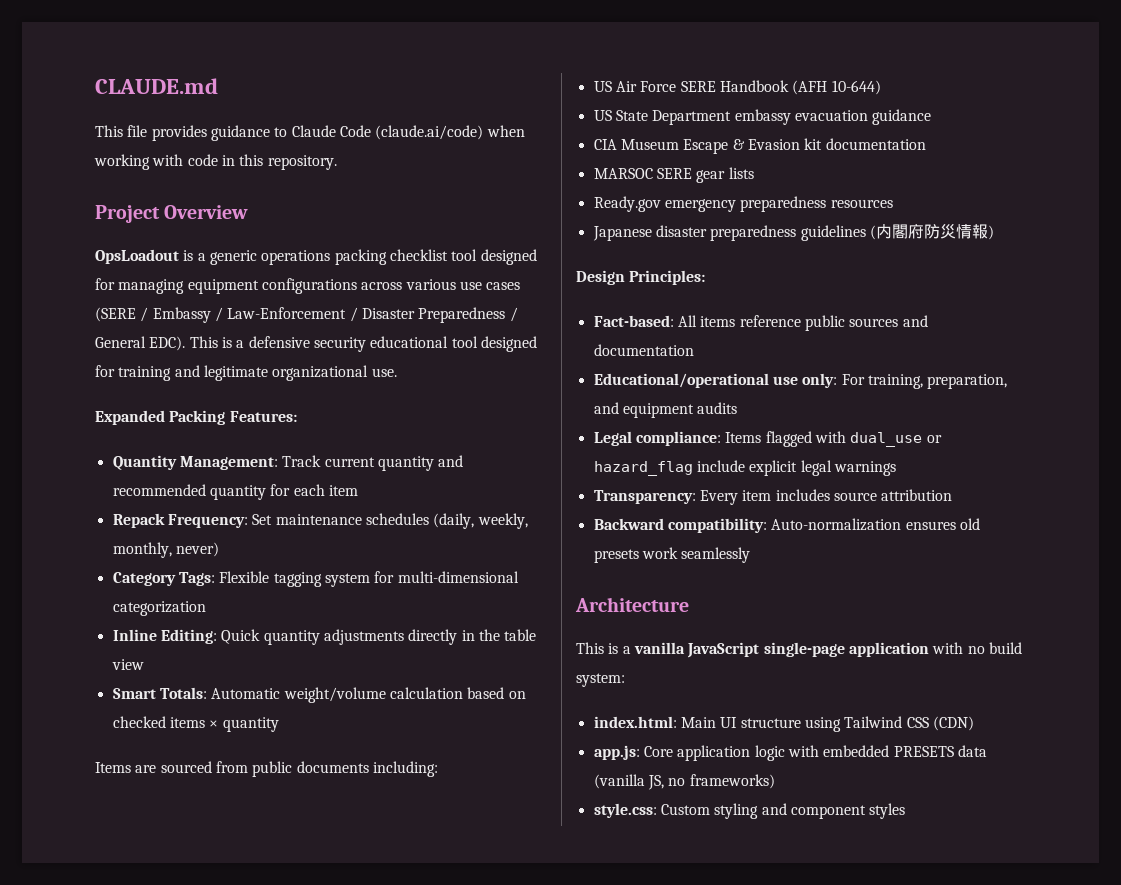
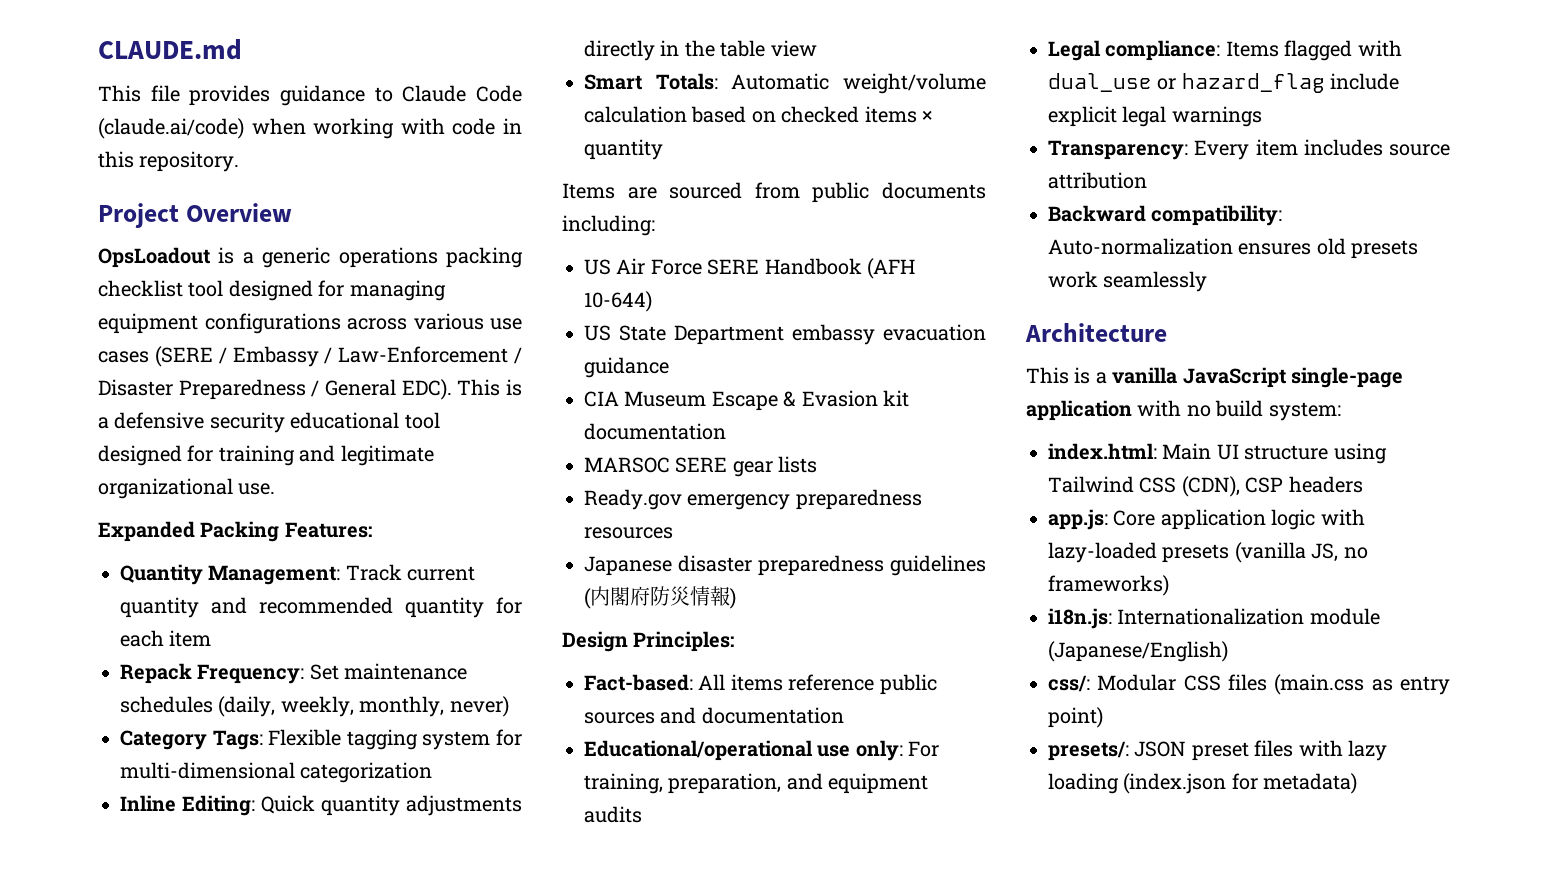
[932,716,974,731] (CDN) -> [1181,476,1363,497] (CDN), CSP headers
[823,745,987,757] embedded PRESETS data -> [1048,542,1230,563] lazy-loaded presets
[593,803,906,819] style.css: Custom styling and component styles -> [1048,608,1380,629] [1048,641,1228,662] [1048,674,1450,695] [1048,707,1103,728] [1048,740,1387,761] [1048,773,1358,794] i18n.js: Internationalization module (Japanese/English) // css/: Modular CSS files (main.css as entry point) // presets/: JSON preset files with lazy loading (index.json for metadata)

